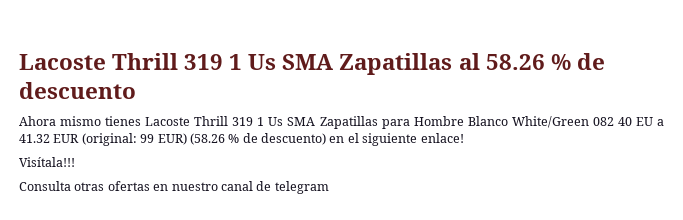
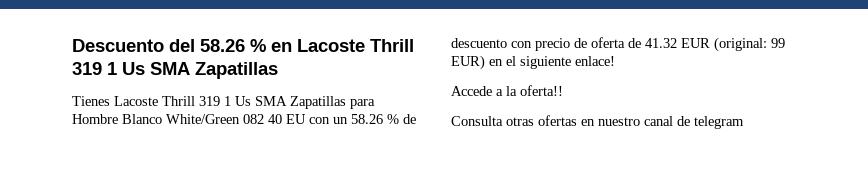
[19,53,605,75] [19,82,136,99] [19,116,142,126] Lacoste Thrill 319 1 Us SMA Zapatillas al 58.26 % de descuento // Ahora mismo tienes -> [72,39,414,52] [72,62,278,79] [72,96,110,106] Descuento del 58.26 % en Lacoste Thrill 319 1 Us SMA Zapatillas // Tienes
[656,119,664,126] a -> [309,114,416,124] [451,37,641,51] con un 58.26 % de descuento con precio de oferta de
[189,133,326,145] (58.26 % de descuento) -> (485, 62) none
[19,157,75,167] Visítala!!! -> [451,85,563,96] Accede a la oferta!!

